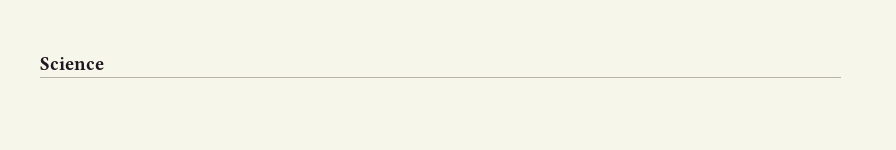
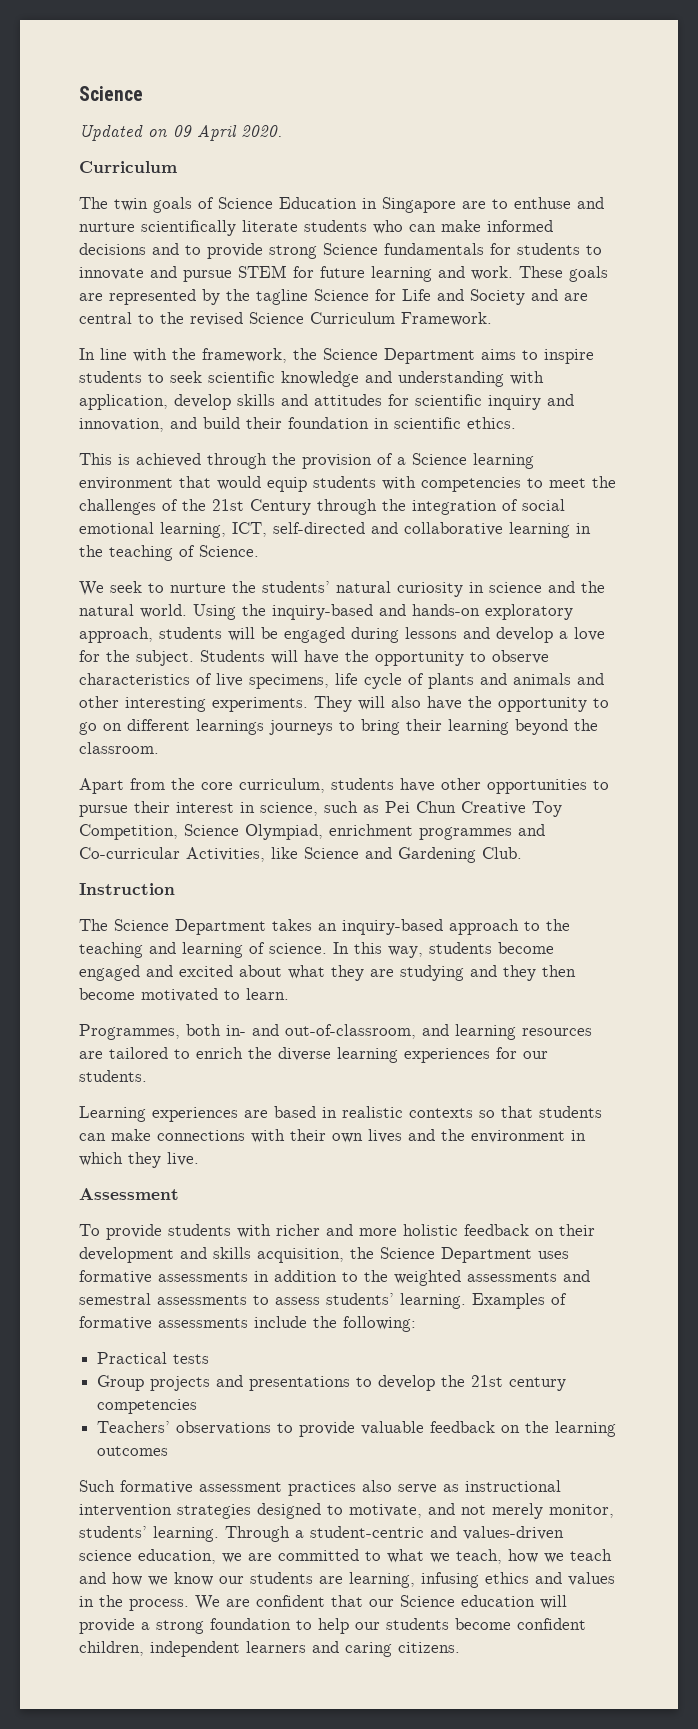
[40,57,104,70] Science -> [79,86,143,101] [79,125,282,141] [79,161,177,173] [79,197,604,213] [79,220,553,236] [79,243,602,259] [79,265,608,282] [79,289,588,305] [79,312,492,326] [79,348,594,364] [79,371,544,387] [79,394,574,410] [79,417,516,432] [79,453,534,469] [79,476,616,492] [79,499,565,515] [79,522,591,538] [79,545,259,561] [79,581,605,597] [79,604,573,620] [79,627,605,643] [79,650,549,666] [79,673,604,689] [79,696,609,712] [79,719,598,735] [79,742,159,754] [79,778,609,794] [79,801,562,817] [79,824,545,840] [79,847,522,863] [79,883,175,895] [79,919,570,935] [79,942,554,958] [79,965,576,981] [79,988,289,1002] [79,1024,592,1040] [79,1047,548,1063] [79,1070,147,1082] [79,1106,602,1122] [79,1129,586,1143] [79,1152,199,1168] [79,1188,179,1200] [79,1224,595,1240] [79,1247,569,1263] [79,1270,590,1286] [79,1293,567,1309] [79,1316,416,1332] [97,1352,210,1364] [97,1375,567,1391] [97,1399,198,1414] [97,1421,617,1437] [97,1446,169,1456] [79,1480,561,1496] [79,1503,614,1519] [79,1526,564,1542] [79,1549,612,1564] [79,1572,615,1588] [79,1595,567,1611] [79,1618,586,1634] [79,1641,460,1657] Science // Updated on 09 April 2020. // Curriculum // The twin goals of Science Education in Singapore are to enthuse and nurture scientifically literate students who can make informed decisions and to provide strong Science fundamentals for students to innovate and pursue STEM for future learning and work. These goals are represented by the tagline Science for Life and Society and are central to the revised Science Curriculum Framework. // In line with the framework, the Science Department aims to inspire students to seek scientific knowledge and understanding with application, develop skills and attitudes for scientific inquiry and innovation, and build their foundation in scientific ethics. // This is achieved through the provision of a Science learning environment that would equip students with competencies to meet the challenges of the 21st Century through the integration of social emotional learning, ICT, self-directed and collaborative learning in the teaching of Science. // We seek to nurture the students’ natural curiosity in science and the natural world. Using the inquiry-based and hands-on exploratory approach, students will be engaged during lessons and develop a love for the subject. Students will have the opportunity to observe characteristics of live specimens, life cycle of plants and animals and other interesting experiments. They will also have the opportunity to go on different learnings journeys to bring their learning beyond the classroom. // Apart from the core curriculum, students have other opportunities to pursue their interest in science, such as Pei Chun Creative Toy Competition, Science Olympiad, enrichment programmes and Co-curricular Activities, like Science and Gardening Club. // Instruction // The Science Department takes an inquiry-based approach to the teaching and learning of science. In this way, students become engaged and excited about what they are studying and they then become motivated to learn. // Programmes, both in- and out-of-classroom, and learning resources are tailored to enrich the diverse learning experiences for our students. // Learning experiences are based in realistic contexts so that students can make connections with their own lives and the environment in which they live. // Assessment // To provide students with richer and more holistic feedback on their development and skills acquisition, the Science Department uses formative assessments in addition to the weighted assessments and semestral assessments to assess students’ learning. Examples of formative assessments include the following: // Practical tests // Group projects and presentations to develop the 21st century competencies // Teachers’ observations to provide valuable feedback on the learning outcomes // Such formative assessment practices also serve as instructional intervention strategies designed to motivate, and not merely monitor, students’ learning. Through a student-centric and values-driven science education, we are committed to what we teach, how we teach and how we know our students are learning, infusing ethics and values in the process. We are confident that our Science education will provide a strong foundation to help our students become confident children, independent learners and caring citizens.

